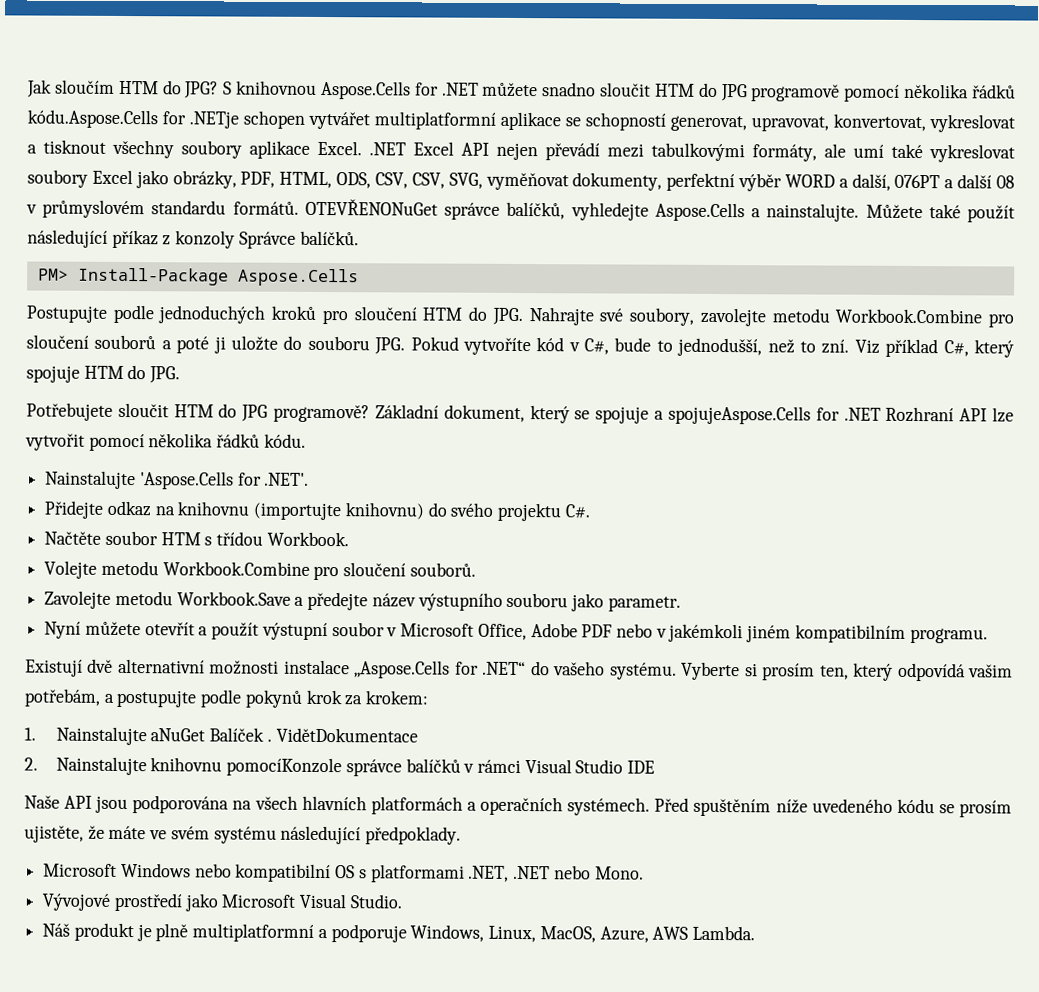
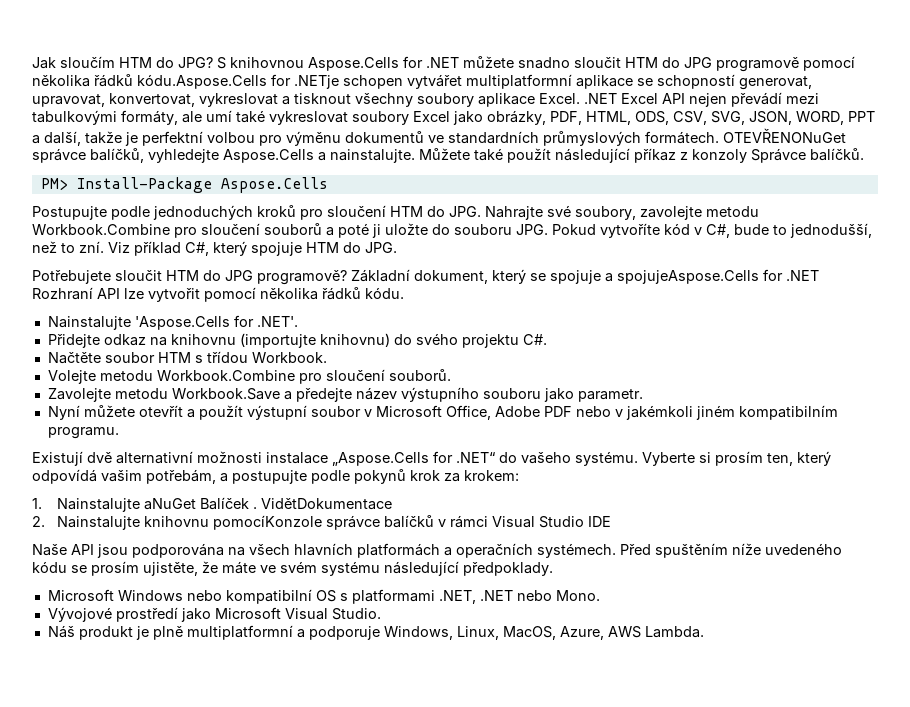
[411,172,1016,192] [26,199,299,219] CSV, SVG, vyměňovat dokumenty, perfektní výběr WORD a další, 076PT a další 08 v průmyslovém standardu formátů. -> [711,111,875,125] [32,131,719,146] SVG, JSON, WORD, PPT a další, takže je perfektní volbou pro výměnu dokumentů ve standardních průmyslových formátech.

